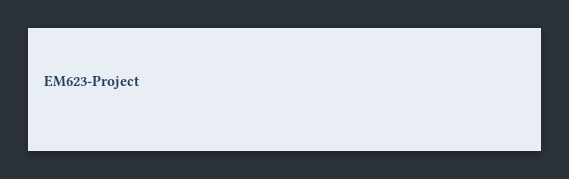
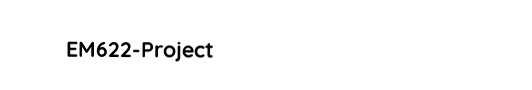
[44,75,139,89] EM623-Project -> [65,40,215,62] EM622-Project

